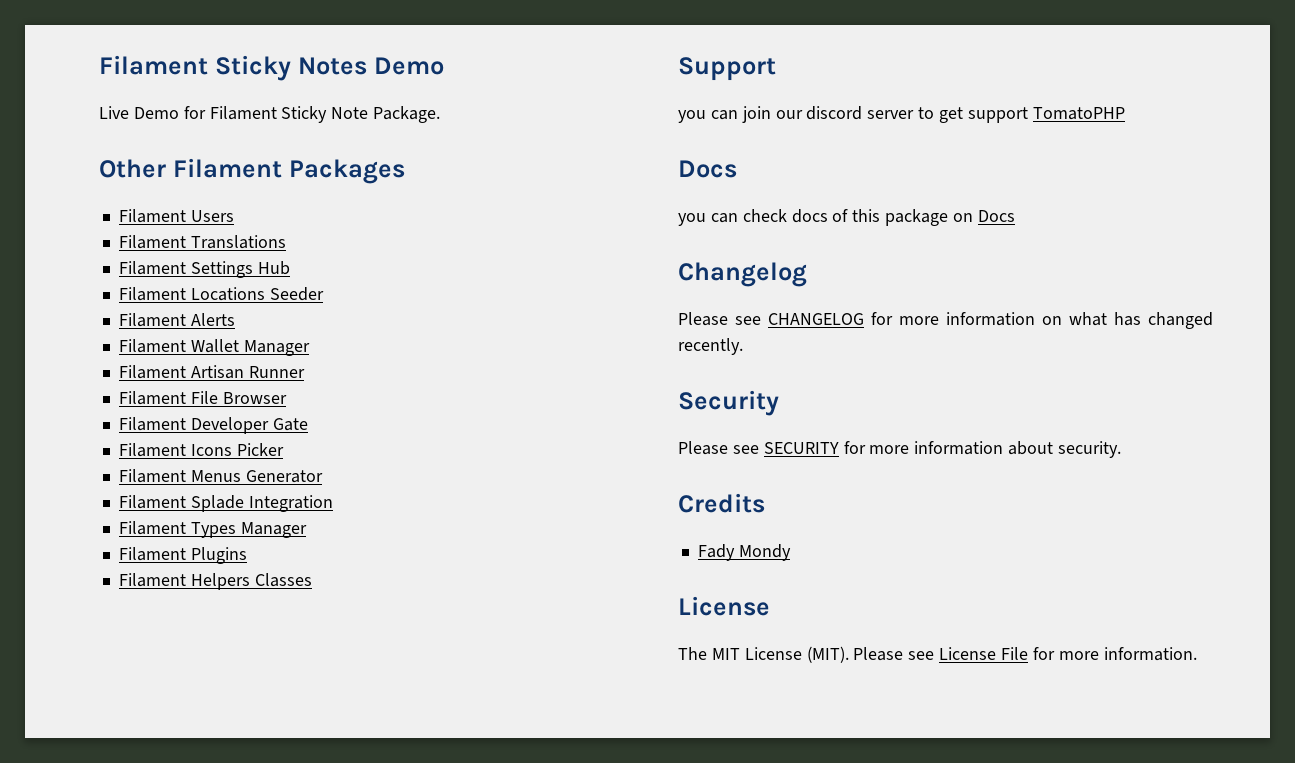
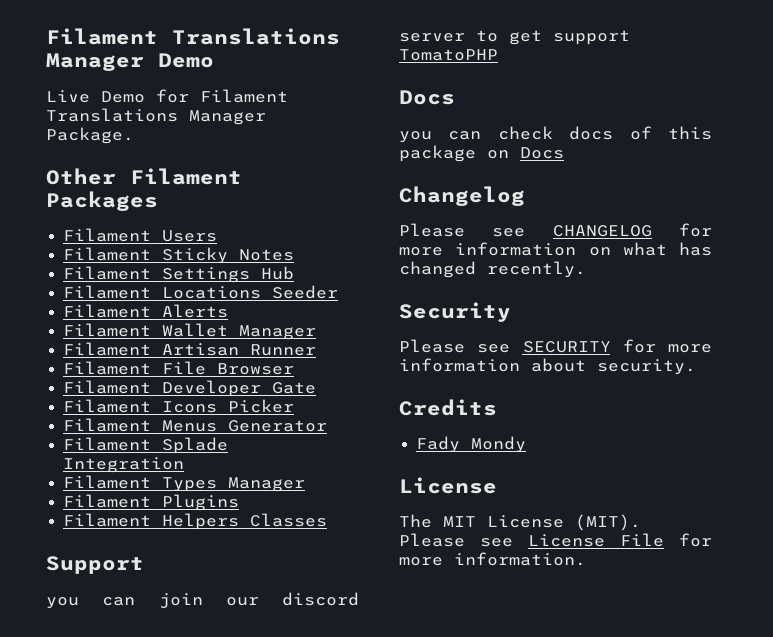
[99,55,367,81] Filament Sticky Notes -> [46,28,340,45] [46,53,144,71] Filament Translations Manager
[281,106,369,123] Sticky Note -> [46,108,266,125] Translations Manager
[190,235,286,249] Translations -> [162,247,295,264] Sticky Notes

